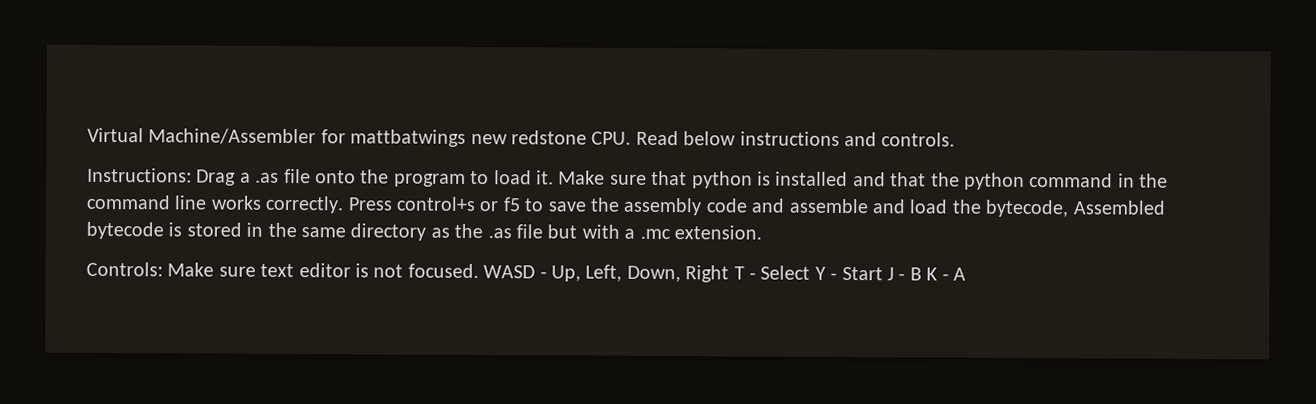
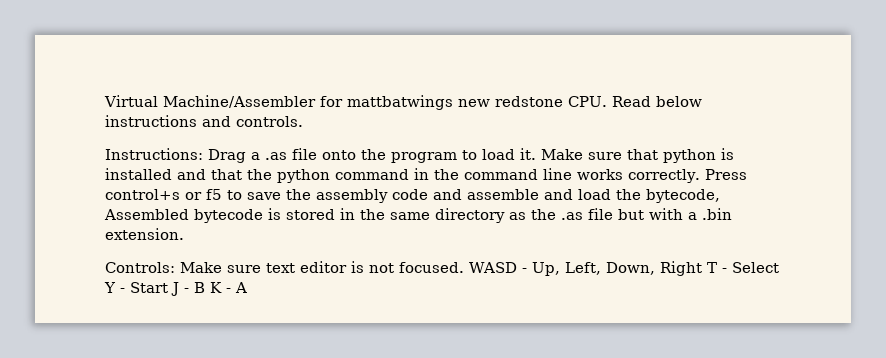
[639,228,671,240] .mc -> [702,208,732,220] .bin

